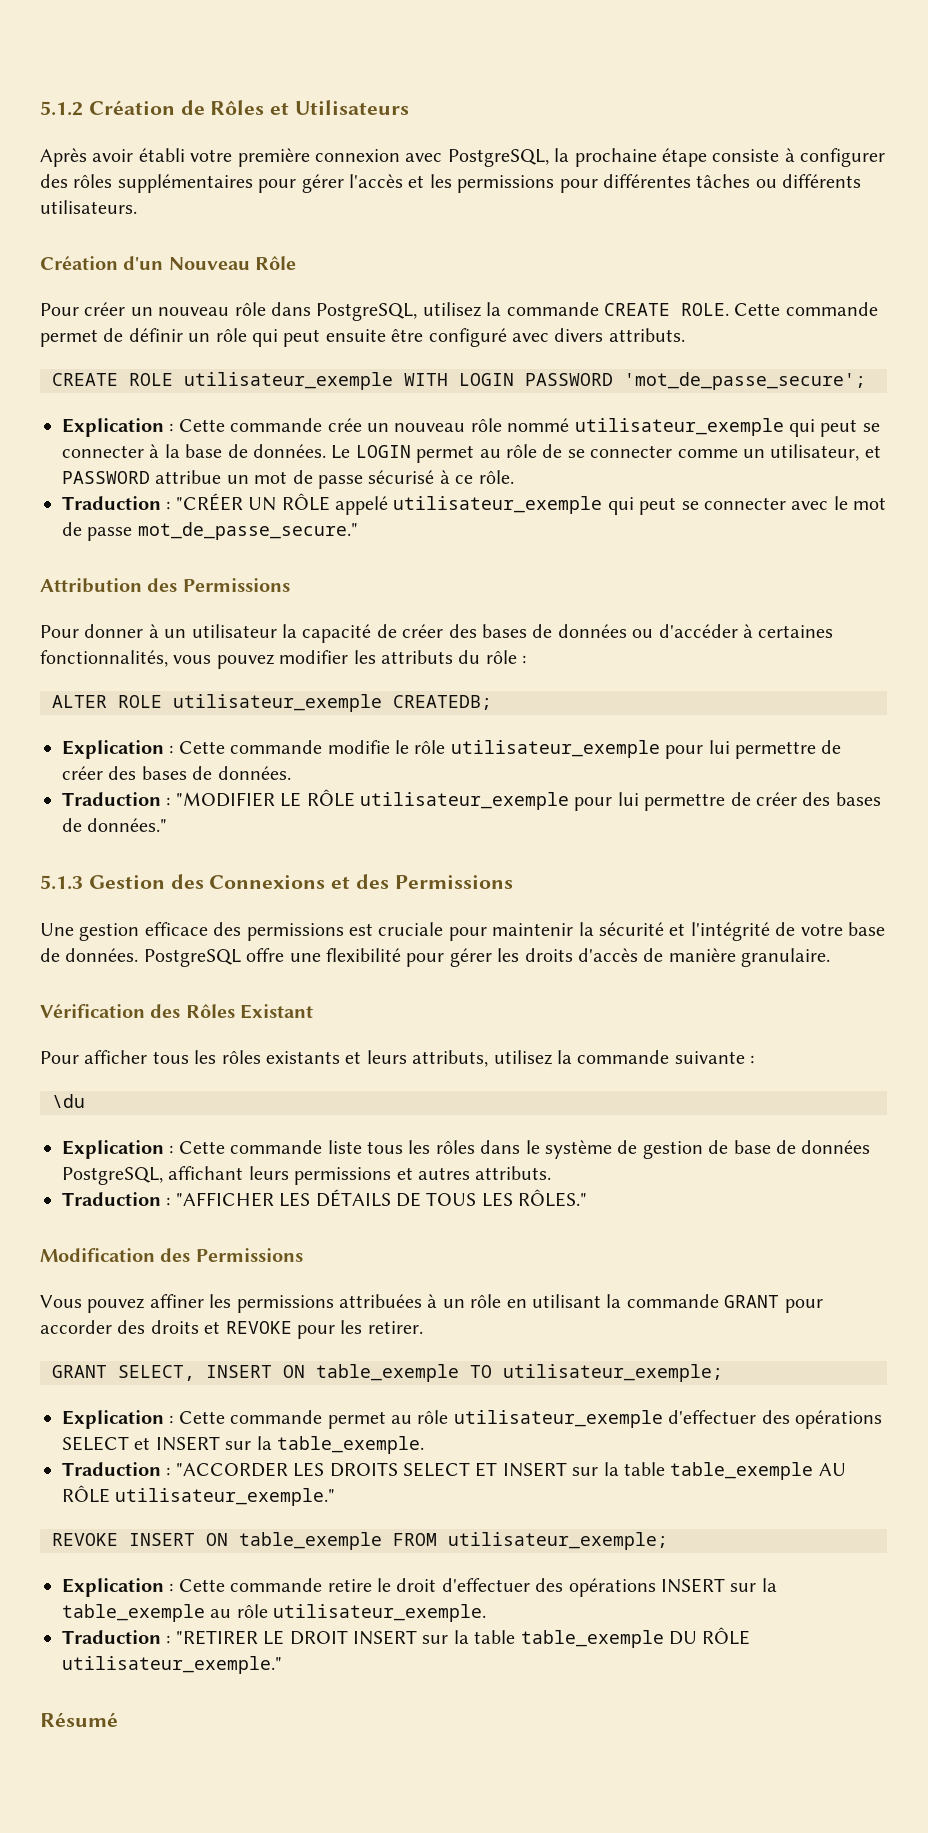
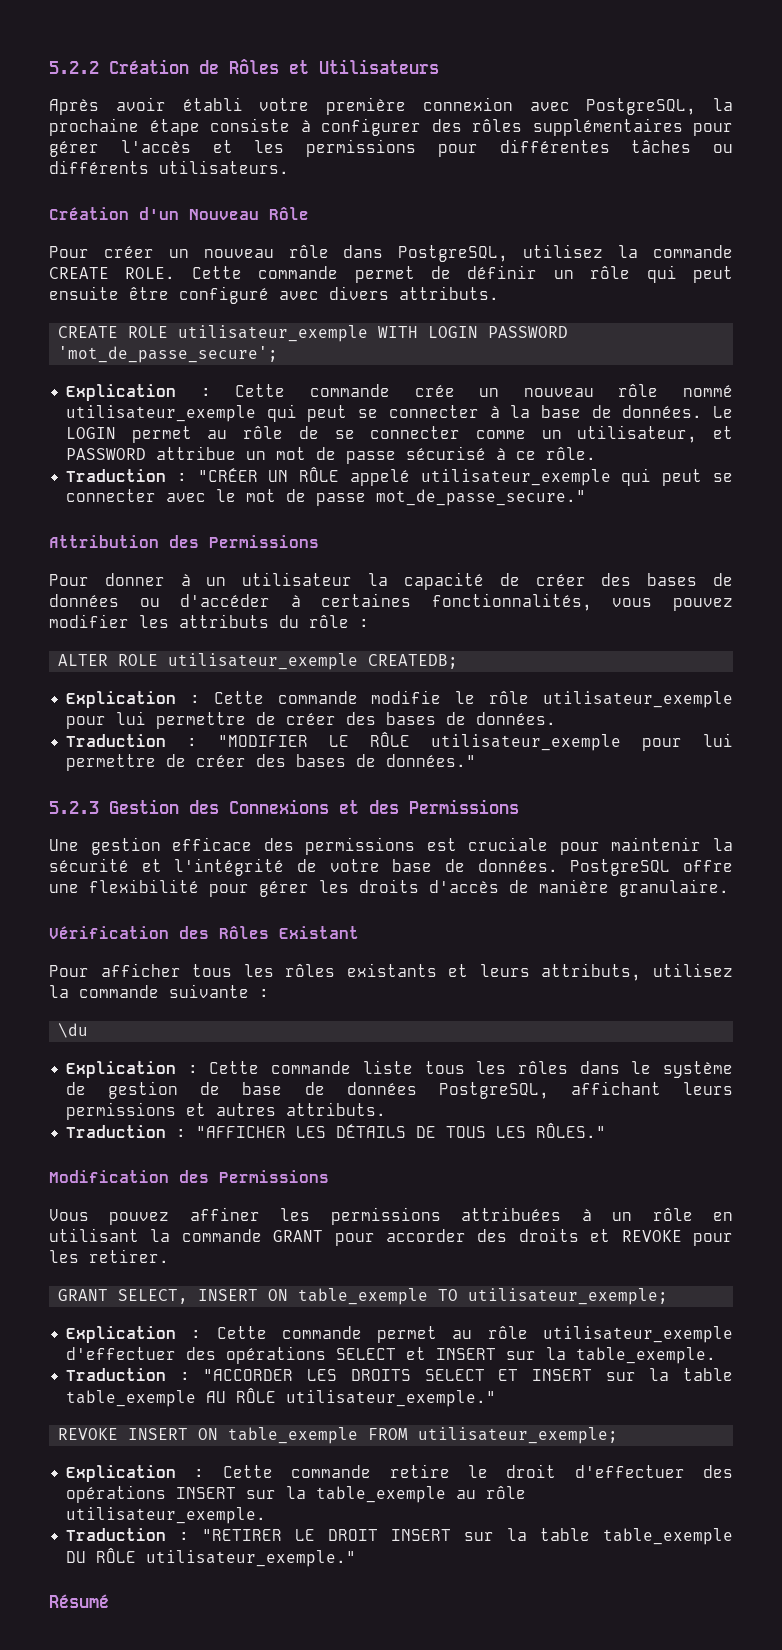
[40,101,83,116] 5.1.2 -> [49,61,99,74] 5.2.2
[40,875,83,890] 5.1.3 -> [49,801,99,814] 5.2.3

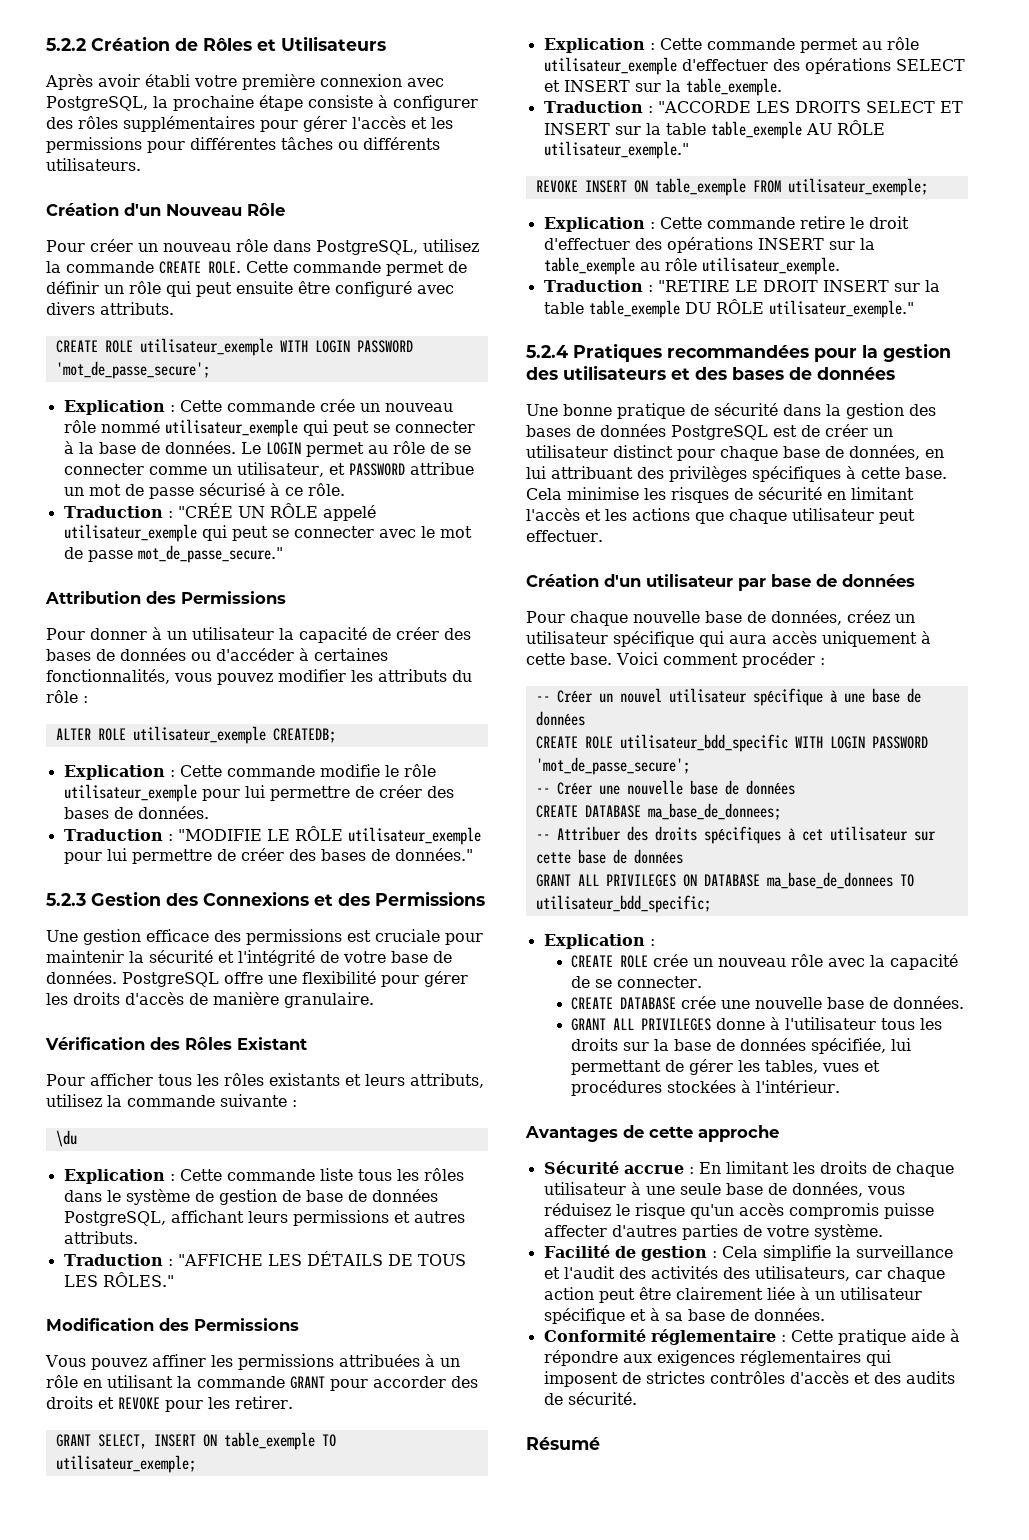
[197,468,258,482] "CRÉER -> [177,503,233,518] "CRÉE
[218,735,309,747] "MODIFIER -> [177,829,262,841] "MODIFIE
[196,1126,287,1138] "AFFICHER -> [177,1254,263,1266] "AFFICHE
[203,1369,294,1381] "ACCORDER -> [657,101,751,113] "ACCORDE
[202,1529,283,1541] "RETIRER -> [657,280,730,292] "RETIRE
(357, 1558) none -> [526,343,951,362] [526,365,895,380] [526,403,936,419] [526,424,893,440] [526,445,944,461] [526,466,947,482] [526,487,914,503] [526,508,915,524] [526,530,603,542] [526,574,915,591] [526,610,915,626] [526,631,931,647] [526,652,825,668] [535,688,921,706] [535,711,585,726] [535,734,928,752] [535,757,690,775] [535,780,795,795] [535,803,781,820] [535,826,936,844] [535,849,683,864] [535,872,914,889] [535,895,711,913] [543,934,655,949] [571,954,959,970] [571,976,703,988] [571,996,965,1010] [571,1017,943,1031] [571,1038,912,1054] [571,1059,881,1075] [571,1080,841,1096] [525,1125,779,1142] [543,1161,954,1177] [543,1182,905,1197] [543,1203,934,1219] [543,1224,883,1240] [543,1245,953,1261] [543,1266,945,1282] [543,1287,922,1303] [543,1308,825,1324] [543,1329,960,1345] [543,1350,891,1366] [543,1371,955,1387] [543,1392,637,1405] // 5.2.4 Pratiques recommandées pour la gestion des utilisateurs et des bases de données // Une bonne pratique de sécurité dans la gestion des bases de données PostgreSQL est de créer un utilisateur distinct pour chaque base de données, en lui attribuant des privilèges spécifiques à cette base. Cela minimise les risques de sécurité en limitant l'accès et les actions que chaque utilisateur peut effectuer. // Création d'un utilisateur par base de données // Pour chaque nouvelle base de données, créez un utilisateur spécifique qui aura accès uniquement à cette base. Voici comment procéder : // -- Créer un nouvel utilisateur spécifique à une base de données // CREATE ROLE utilisateur_bdd_specific WITH LOGIN PASSWORD 'mot_de_passe_secure'; // -- Créer une nouvelle base de données // CREATE DATABASE ma_base_de_donnees; // -- Attribuer des droits spécifiques à cet utilisateur sur cette base de données // GRANT ALL PRIVILEGES ON DATABASE ma_base_de_donnees TO utilisateur_bdd_specific; // Explication : // CREATE ROLE crée un nouveau rôle avec la capacité de se connecter. // CREATE DATABASE crée une nouvelle base de données. // GRANT ALL PRIVILEGES donne à l'utilisateur tous les droits sur la base de données spécifiée, lui permettant de gérer les tables, vues et procédures stockées à l'intérieur. // Avantages de cette approche // Sécurité accrue : En limitant les droits de chaque utilisateur à une seule base de données, vous réduisez le risque qu'un accès compromis puisse affecter d'autres parties de votre système. // Facilité de gestion : Cela simplifie la surveillance et l'audit des activités des utilisateurs, car chaque action peut être clairement liée à un utilisateur spécifique et à sa base de données. // Conformité réglementaire : Cette pratique aide à répondre aux exigences réglementaires qui imposent de strictes contrôles d'accès et des audits de sécurité.

